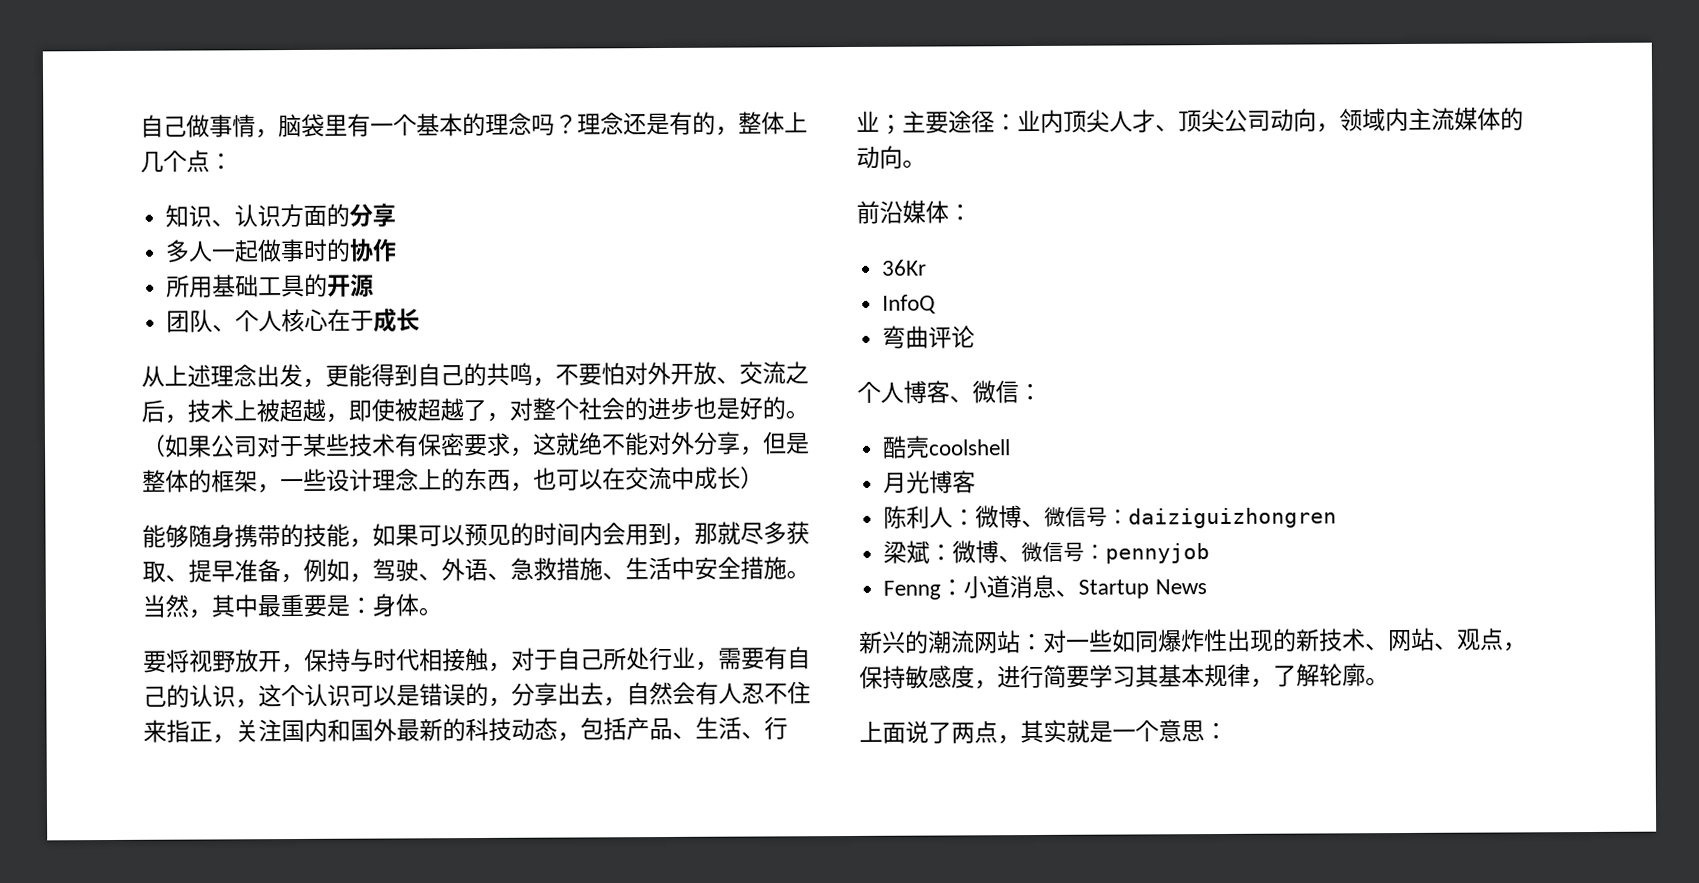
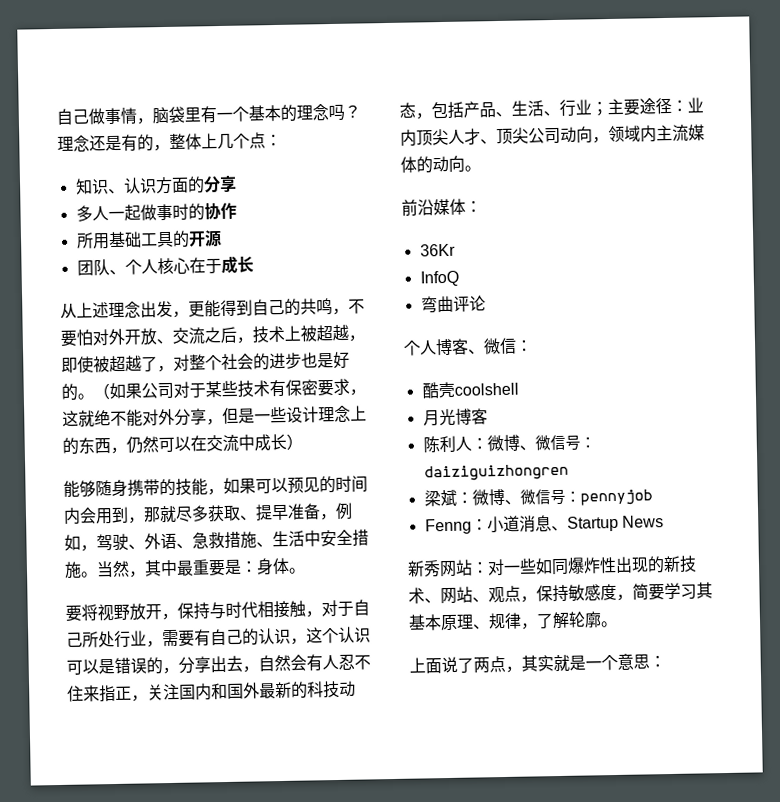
[142,469,281,494] 整体的框架， -> (255, 416) none
[533,467,557,490] 也 -> [126,436,159,454] 仍然
[882,630,975,654] 兴的潮流 -> [423,560,441,578] 秀
[997,664,1044,689] 进行 -> (633, 597) none
(1205, 676) none -> [440,614,490,631] 原理、

